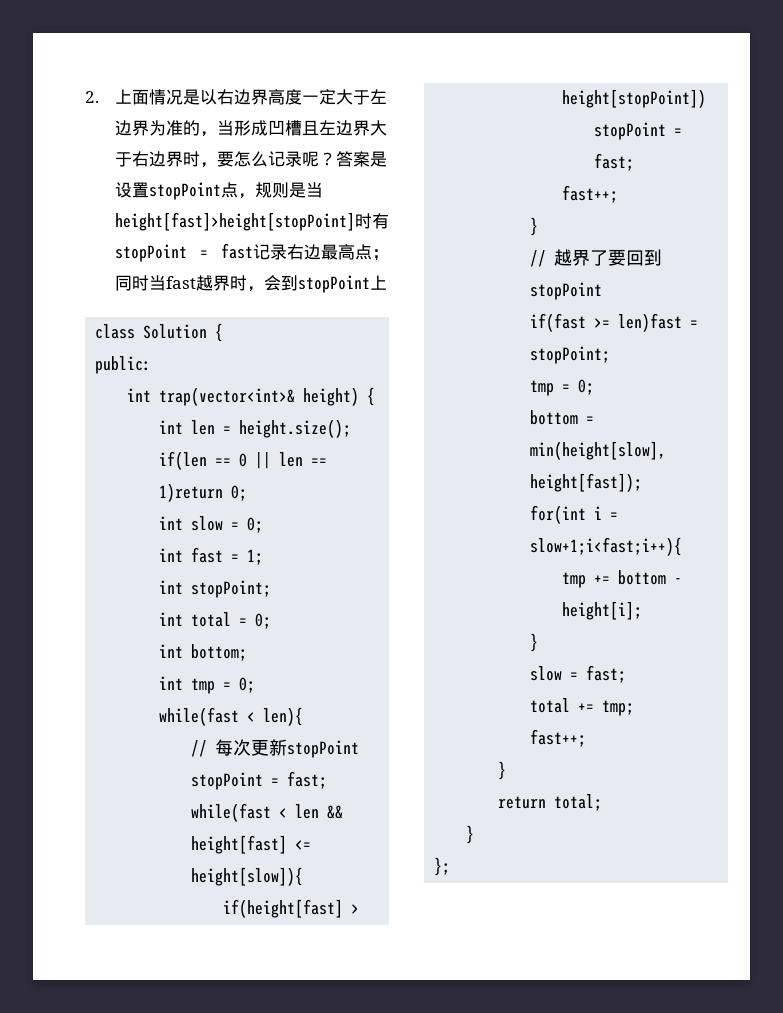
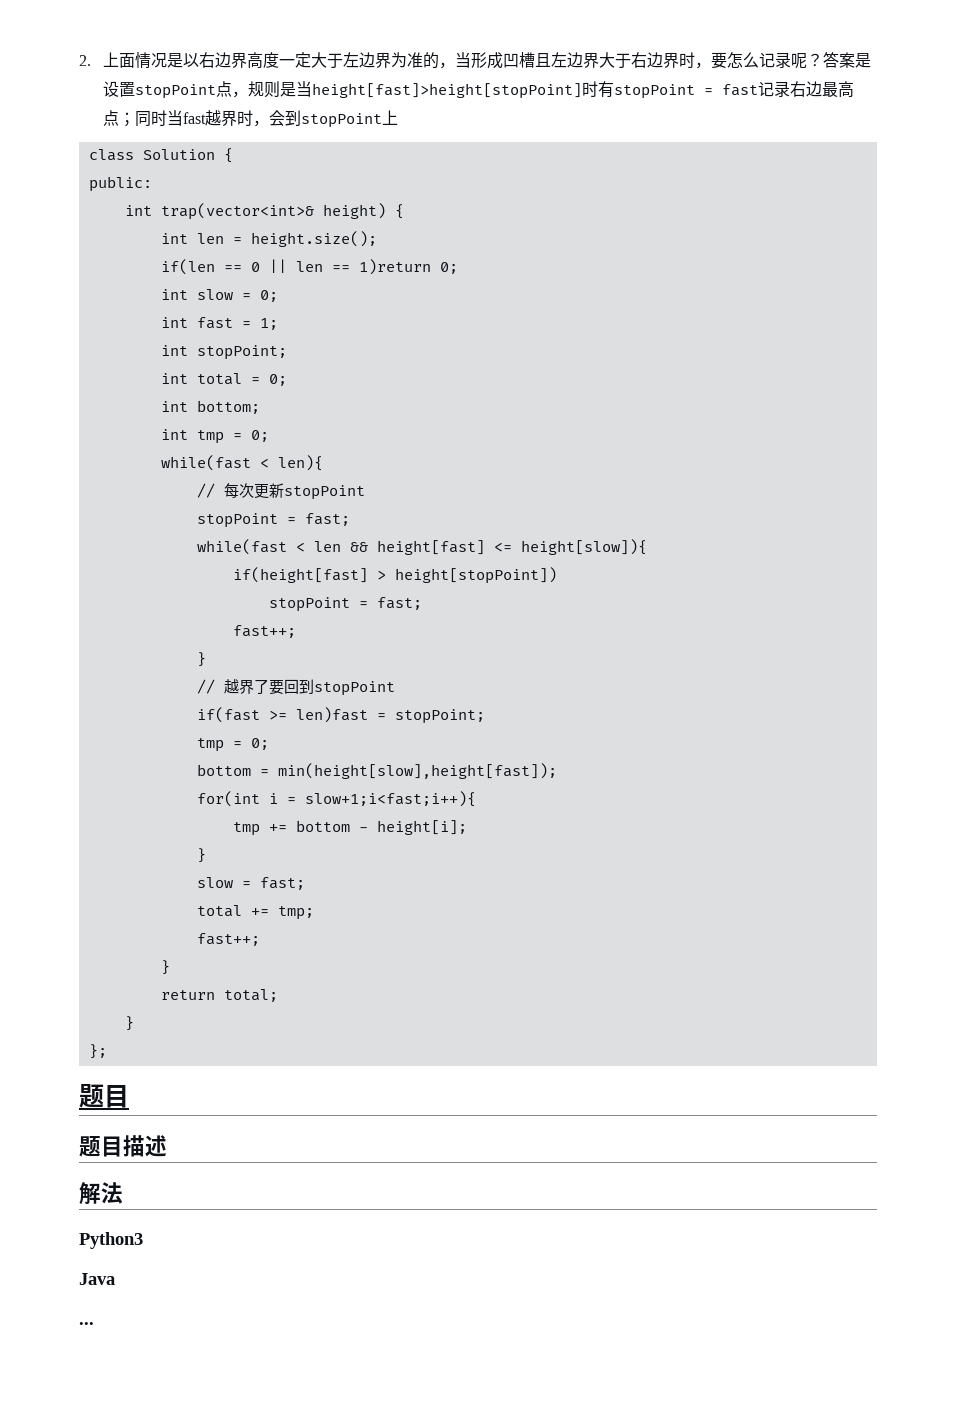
(451, 866) none -> [79,1084,129,1108] [79,1135,167,1157] [79,1182,123,1205] [79,1232,143,1249] [79,1273,115,1285] [79,1322,94,1325] // 题目 // 题目描述 // 解法 // Python3 // Java // ...

